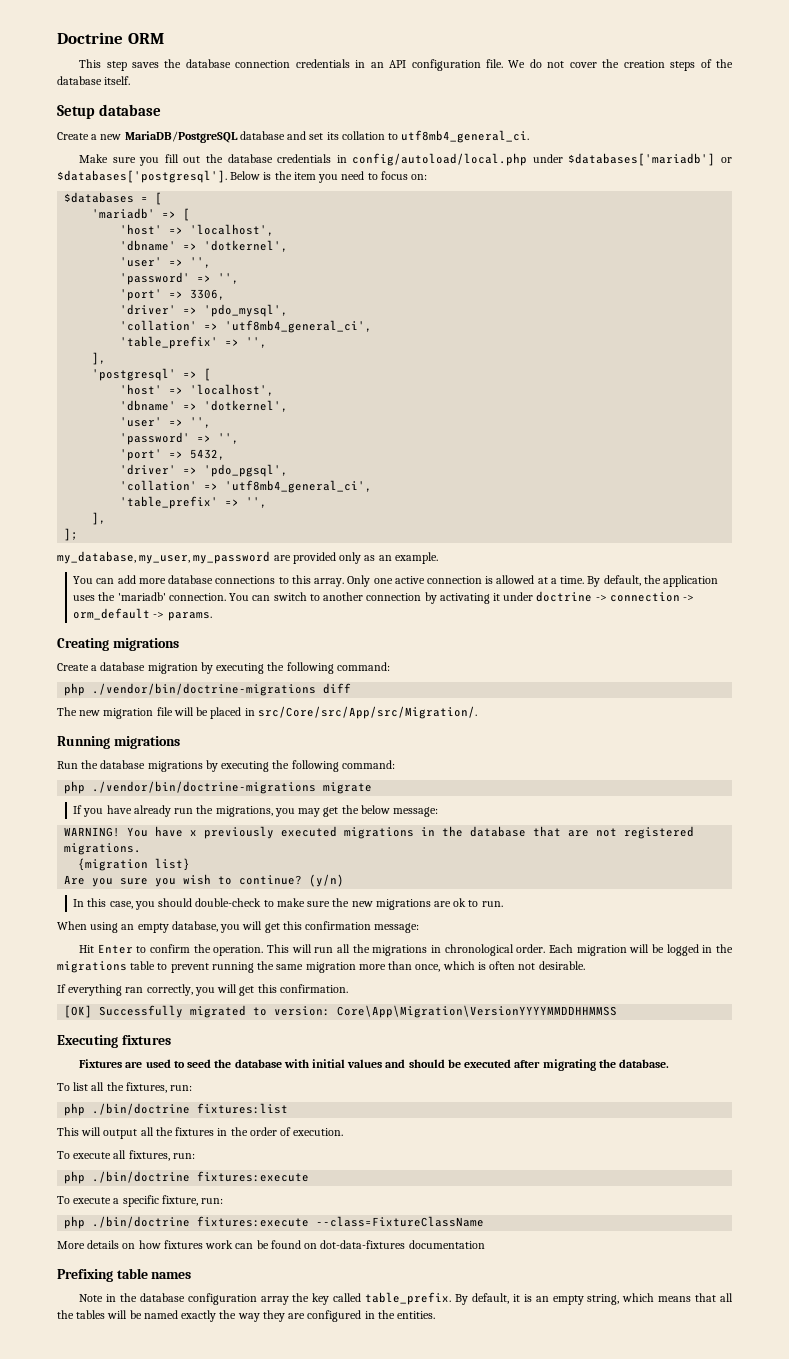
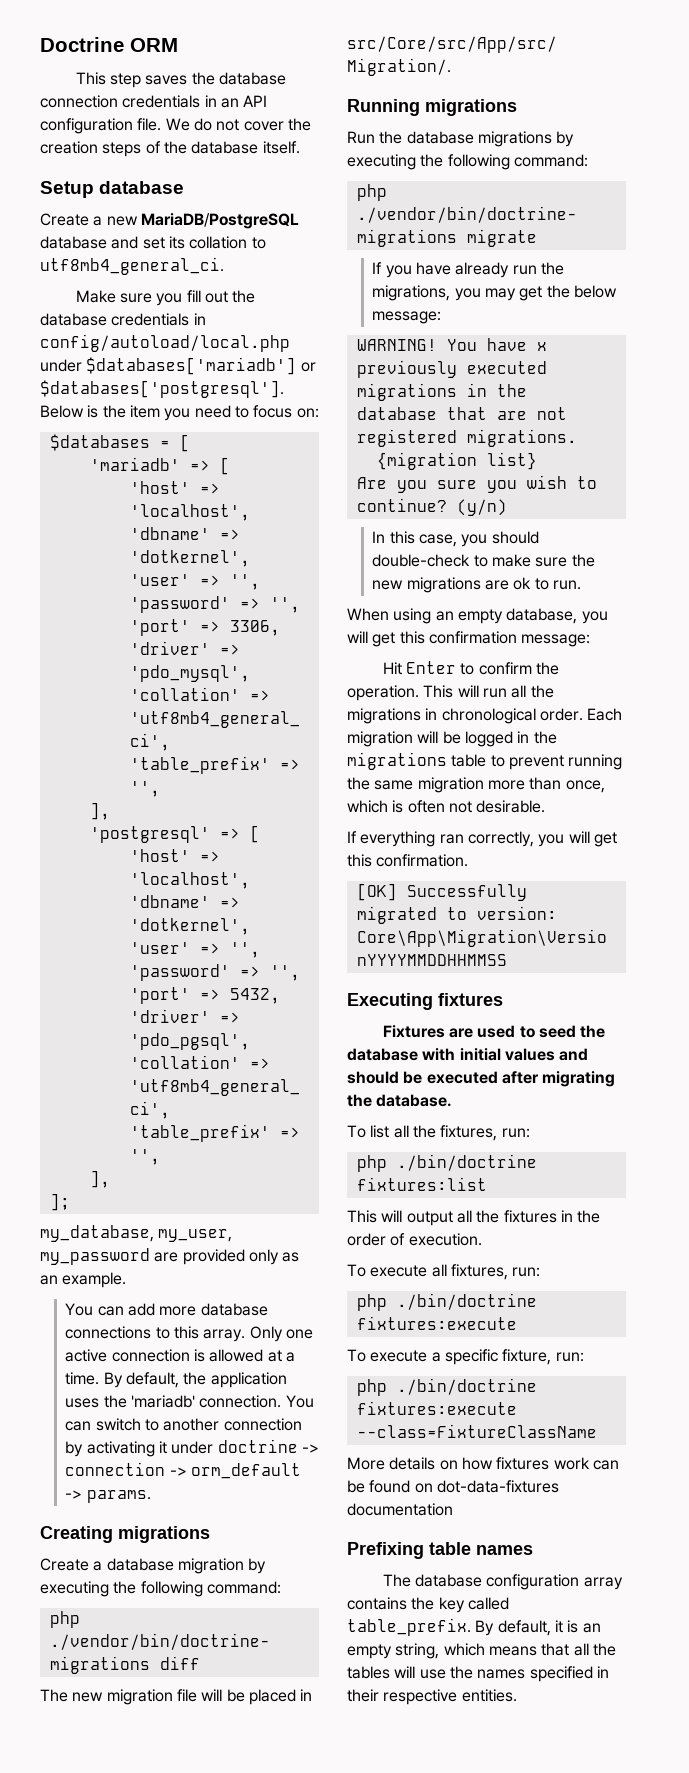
[79,1293,137,1302] Note in the -> [382,1574,411,1587] The
(289, 1300) none -> [347,1597,407,1610] contains
[129,1310,395,1322] be named exactly the way they are configured in the -> [419,1666,609,1682] [347,1689,458,1705] use the names specified in their respective

